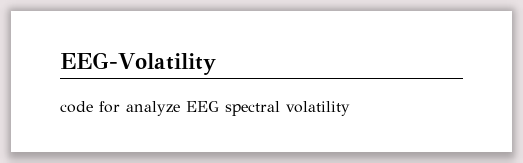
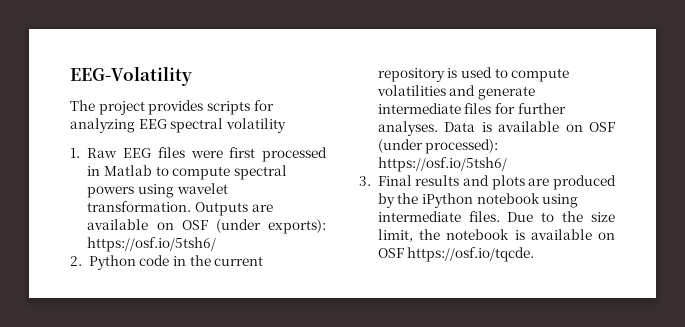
[60,101,350,116] code for analyze EEG spectral volatility -> [70,100,274,115] [70,118,286,133] [70,147,327,162] [87,165,288,180] [87,183,228,198] [87,201,273,216] [87,219,326,234] [87,237,217,252] [70,255,264,270] [377,67,570,82] [376,85,536,100] [377,103,566,114] [377,121,615,136] [377,139,499,154] [377,157,507,172] [359,175,616,190] [377,193,579,208] [377,211,615,222] [377,229,615,242] [377,247,535,262] The project provides scripts for analyzing EEG spectral volatility // 1. Raw EEG files were first processed in Matlab to compute spectral powers using wavelet transformation. Outputs are available on OSF (under exports): https://osf.io/5tsh6/ // 2. Python code in the current repository is used to compute volatilities and generate intermediate files for further analyses. Data is available on OSF (under processed): https://osf.io/5tsh6/ // 3. Final results and plots are produced by the iPython notebook using intermediate files. Due to the size limit, the notebook is available on OSF https://osf.io/tqcde.

